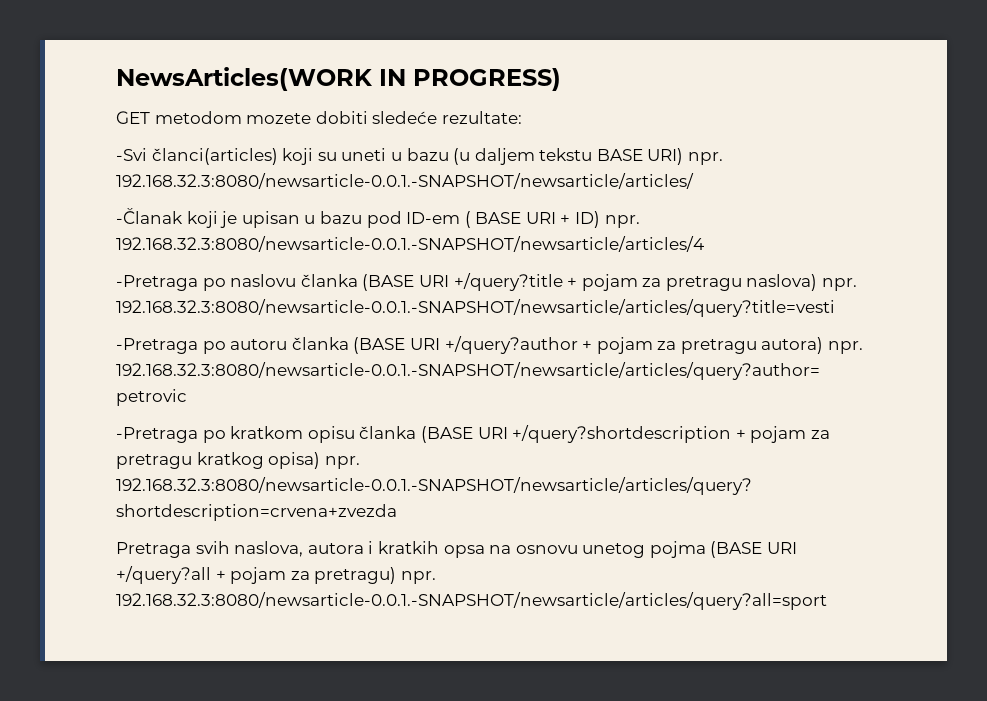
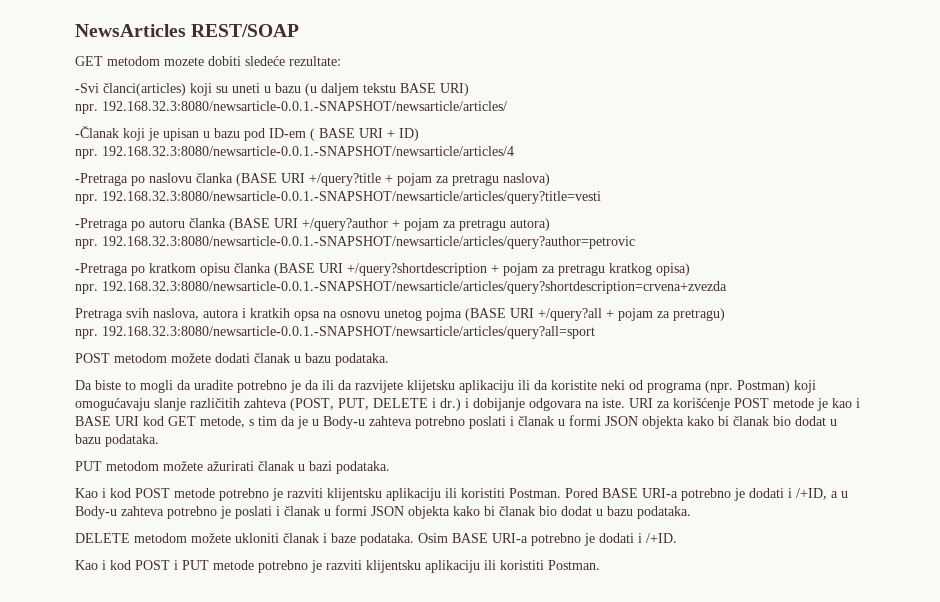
[116,67,561,91] NewsArticles(WORK IN PROGRESS) -> [75,24,300,37] NewsArticles REST/SOAP
(684, 156) none -> (469, 89) //
(601, 219) none -> (419, 134) //
(818, 282) none -> (550, 179) //
(824, 345) none -> (550, 224) //
(321, 460) none -> (690, 269) //
(397, 575) none -> (725, 314) //
(827, 601) none -> [75,353,389,366] [75,380,816,393] [75,398,860,411] [75,415,837,429] [75,434,159,447] [75,461,390,474] [75,488,848,501] [75,505,691,519] [75,533,677,546] [75,560,600,573] // POST metodom možete dodati članak u bazu podataka. // Da biste to mogli da uradite potrebno je da ili da razvijete klijetsku aplikaciju ili da koristite neki od programa (npr. Postman) koji omogućavaju slanje različitih zahteva (POST, PUT, DELETE i dr.) i dobijanje odgovara na iste. URI za korišćenje POST metode je kao i BASE URI kod GET metode, s tim da je u Body-u zahteva potrebno poslati i članak u formi JSON objekta kako bi članak bio dodat u bazu podataka. // PUT metodom možete ažurirati članak u bazi podataka. // Kao i kod POST metode potrebno je razviti klijentsku aplikaciju ili koristiti Postman. Pored BASE URI-a potrebno je dodati i /+ID, a u Body-u zahteva potrebno je poslati i članak u formi JSON objekta kako bi članak bio dodat u bazu podataka. // DELETE metodom možete ukloniti članak i baze podataka. Osim BASE URI-a potrebno je dodati i /+ID. // Kao i kod POST i PUT metode potrebno je razviti klijentsku aplikaciju ili koristiti Postman.

